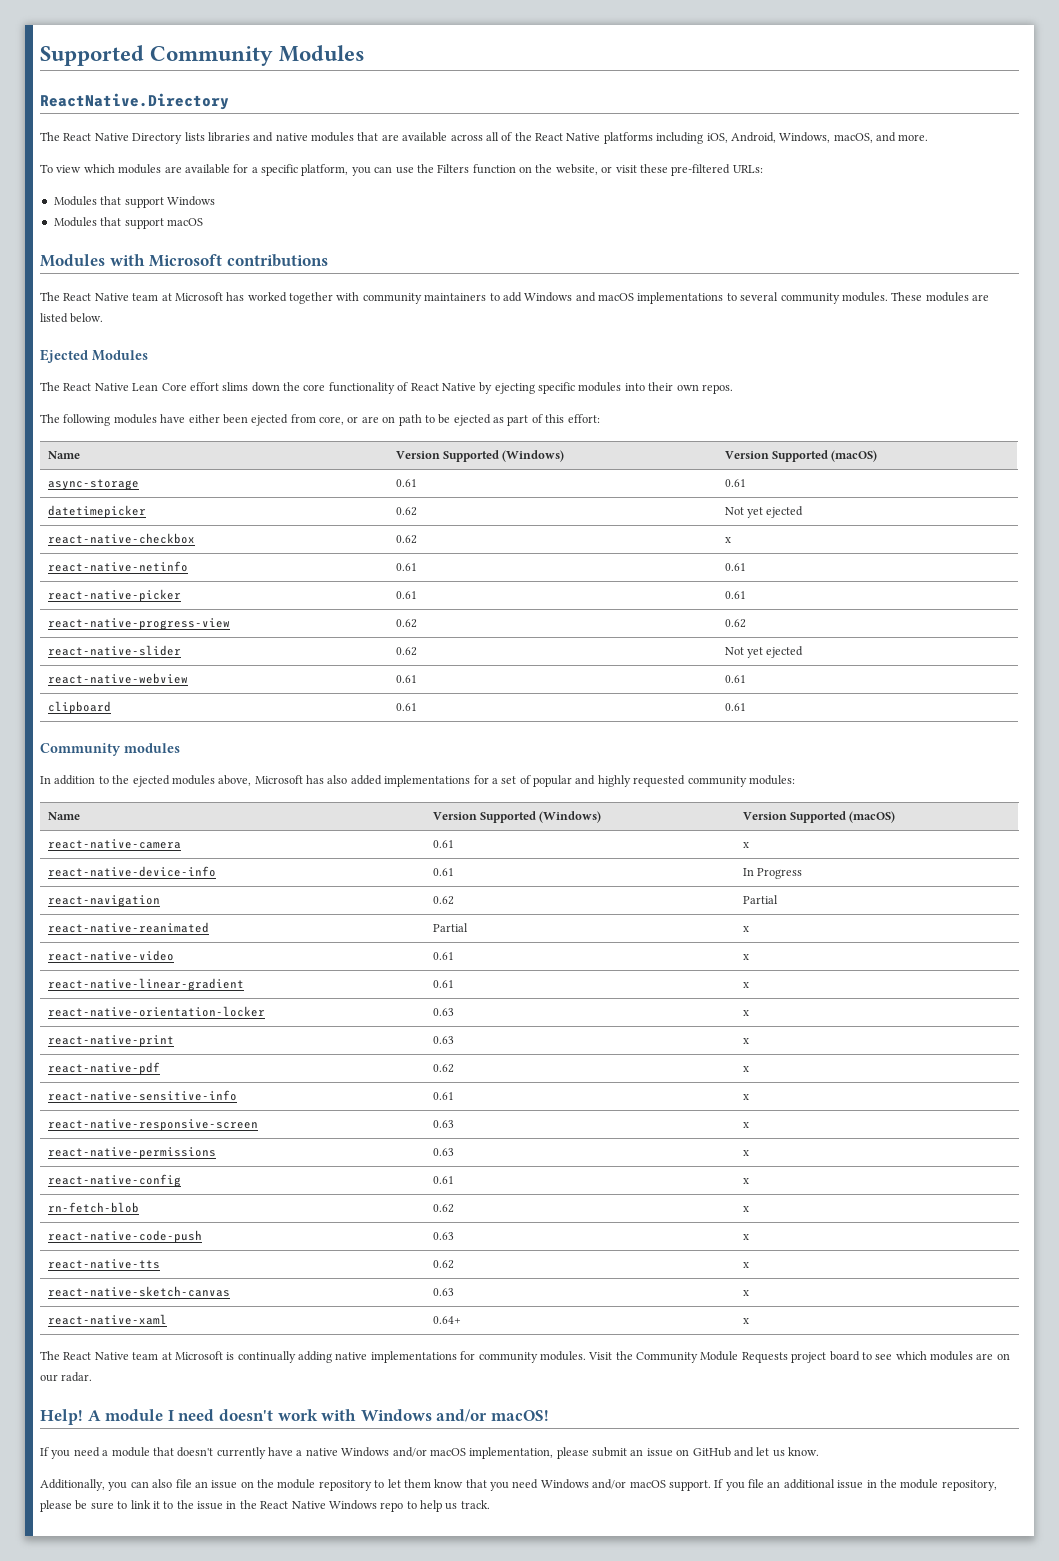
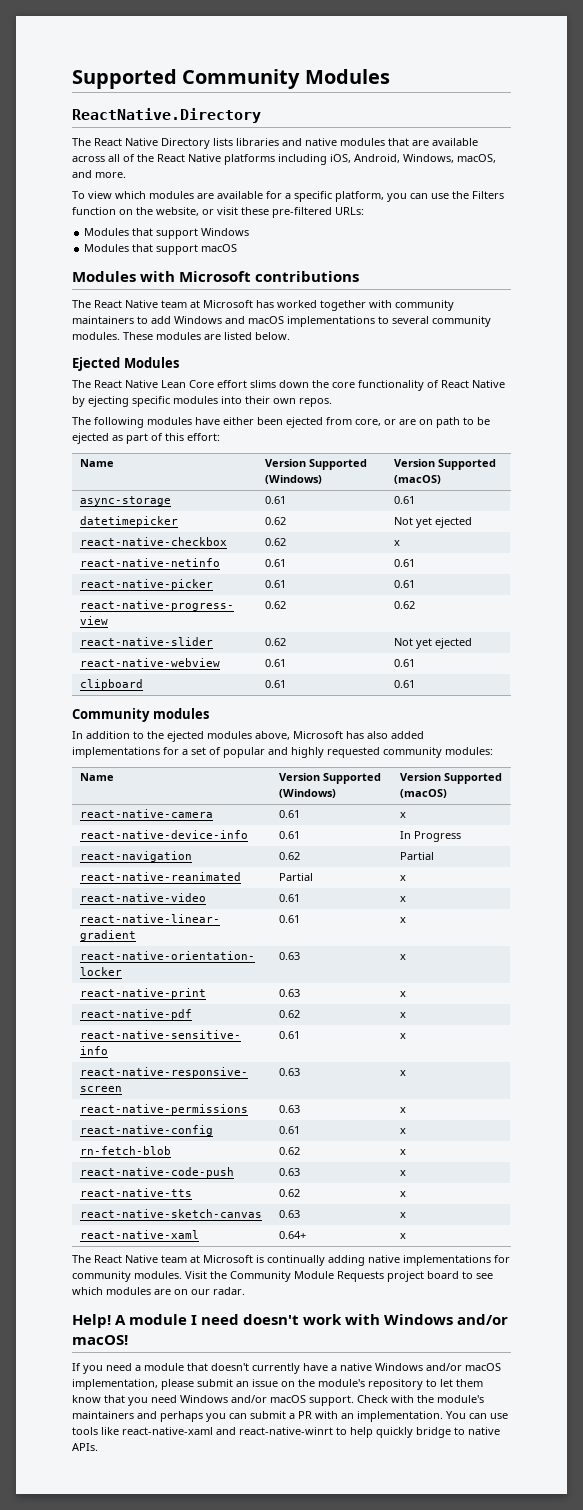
[692,1447,819,1457] [40,1479,316,1491] GitHub and let us know. // Additionally, you can also file an issue on the module -> [298,1379,365,1387] the module's
[714,1479,997,1491] [40,1500,490,1512] If you file an additional issue in the module repository, please be sure to link it to the issue in the React Native Windows repo to help us track. -> [357,1395,484,1403] [72,1411,508,1422] [72,1427,500,1438] [72,1443,98,1451] Check with the module's maintainers and perhaps you can submit a PR with an implementation. You can use tools like react-native-xaml and react-native-winrt to help quickly bridge to native APIs.

